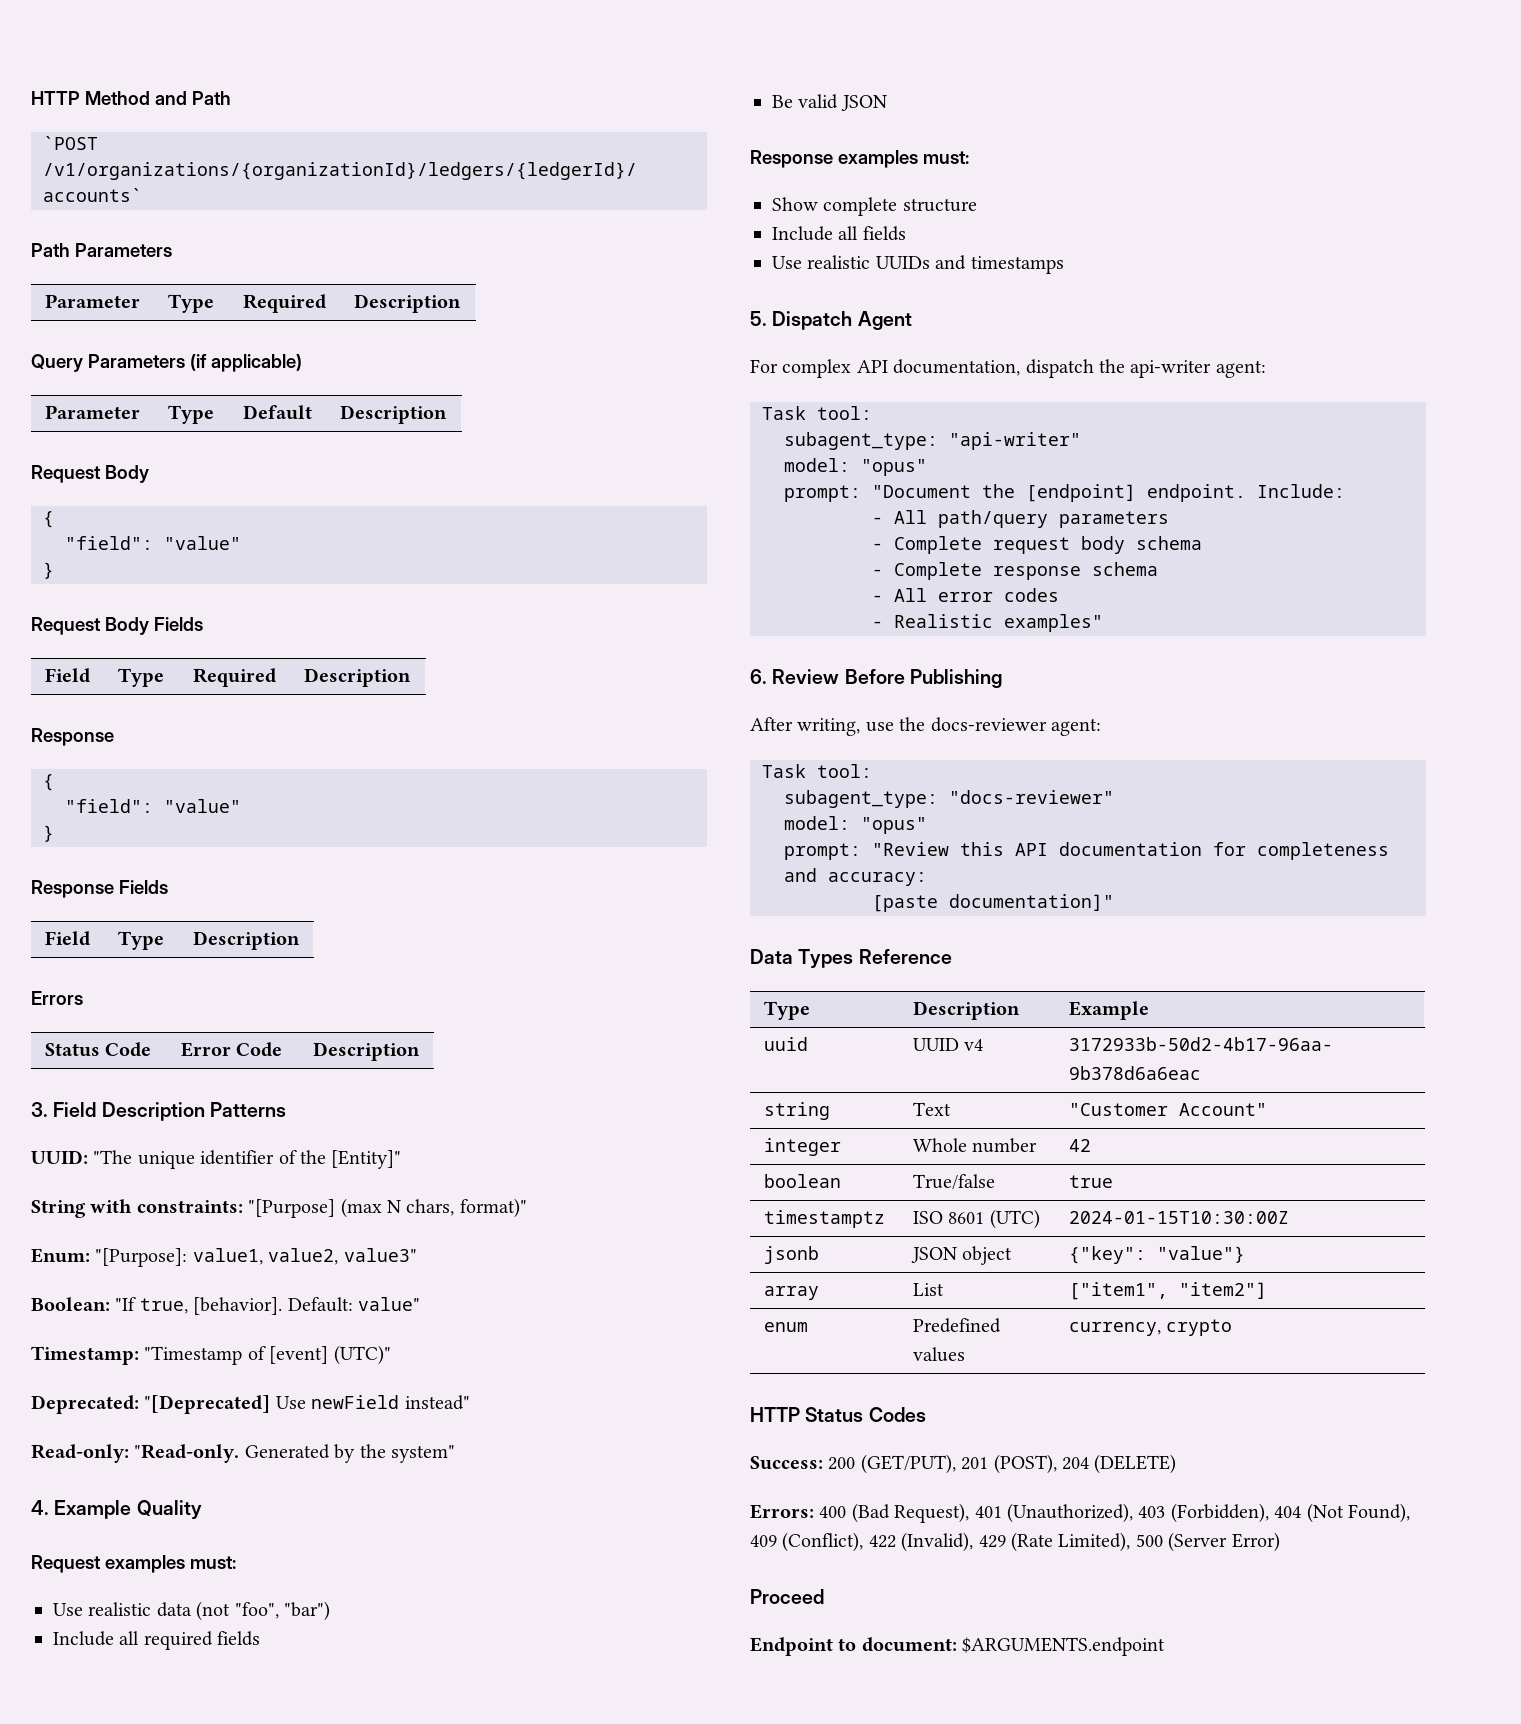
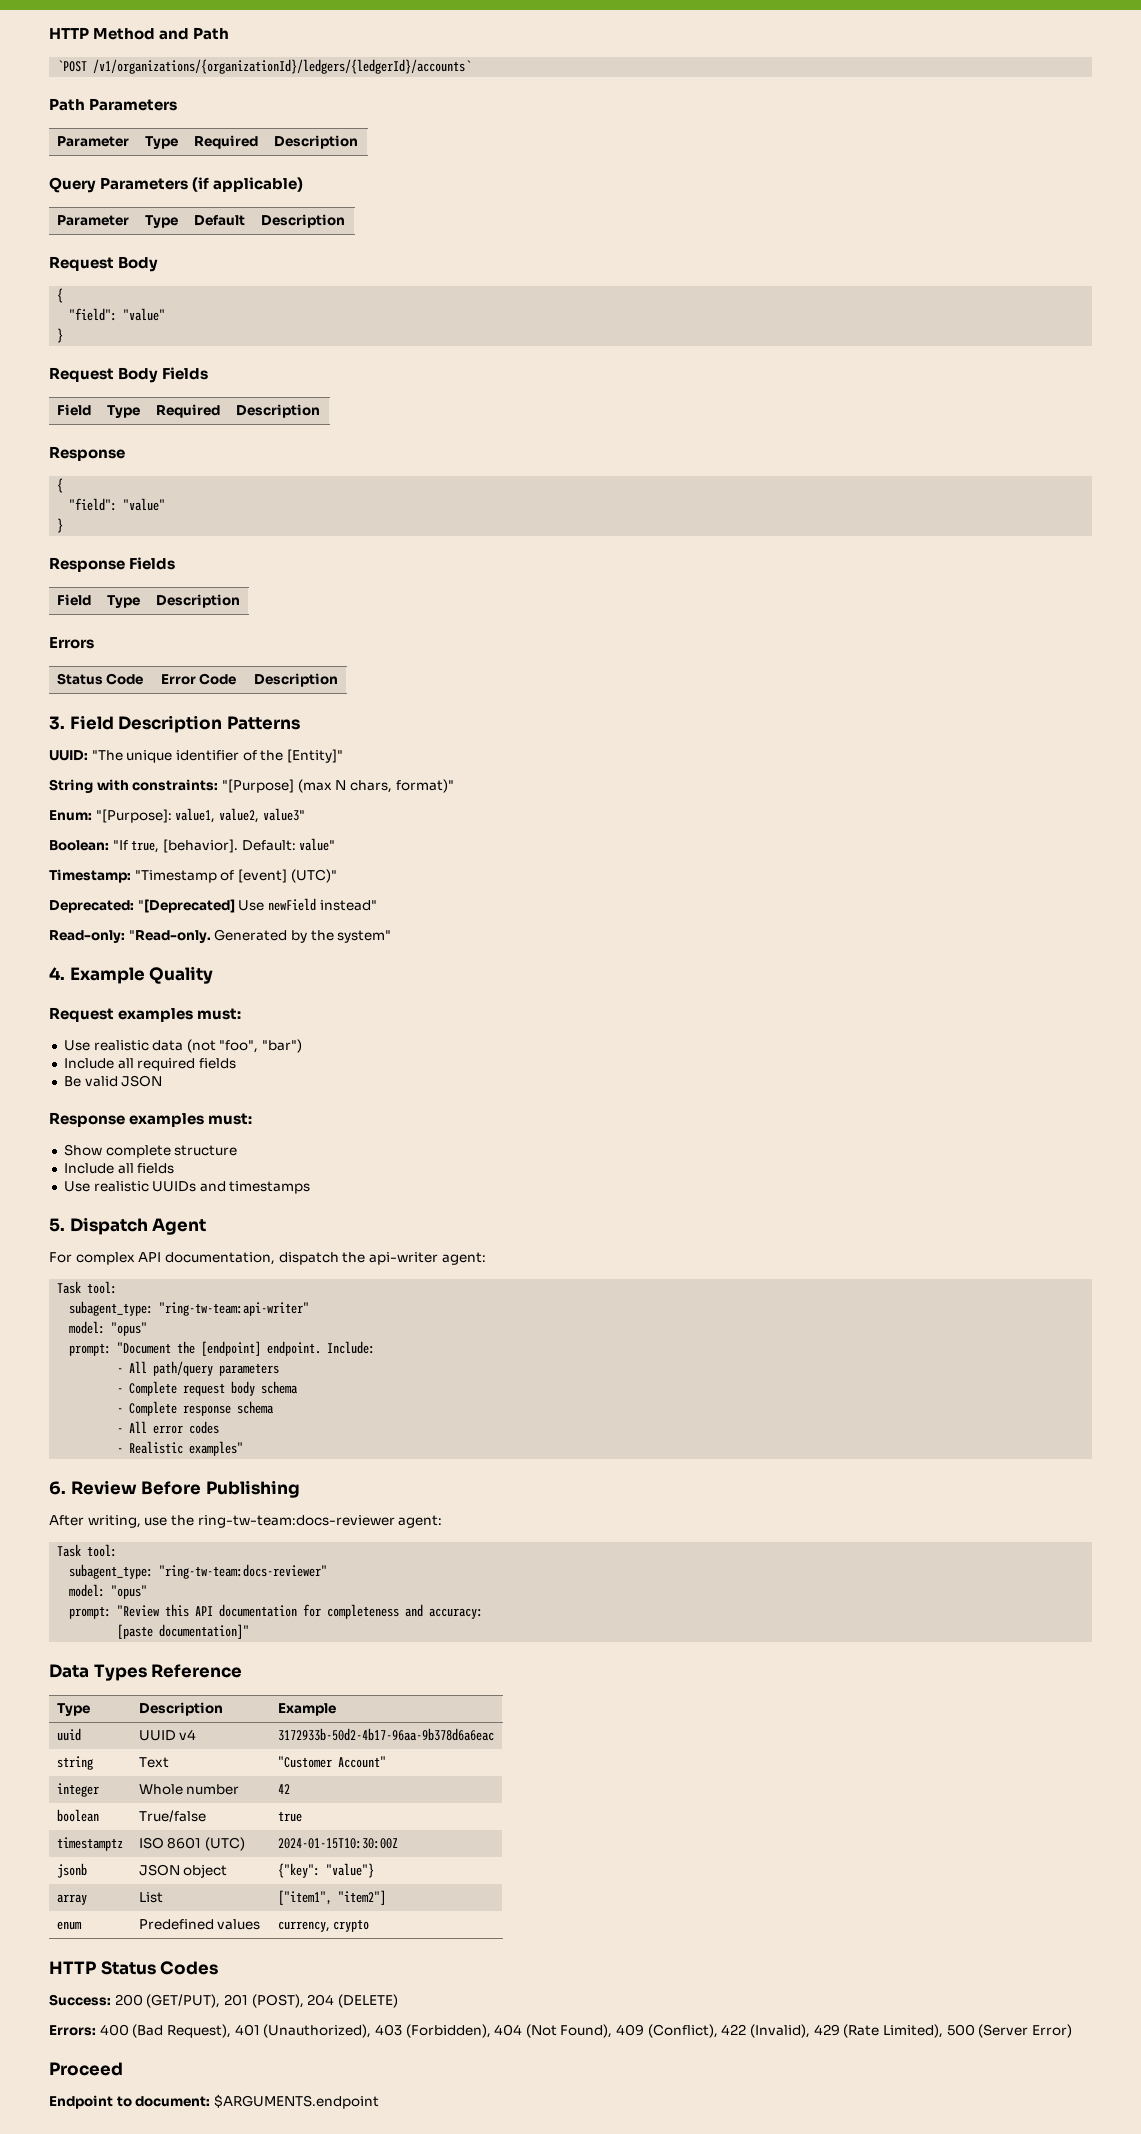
[949,432,1081,450] "api-writer" -> [159,1302,310,1316] "ring-tw-team:api-writer"
[930,717,1101,736] [762,764,872,778] [784,790,1114,808] docs-reviewer agent: // Task tool: // subagent_type: "docs-reviewer" -> [197,1515,443,1528] [57,1544,118,1557] [69,1564,328,1579] ring-tw-team:docs-reviewer agent: // Task tool: // subagent_type: "ring-tw-team:docs-reviewer"

